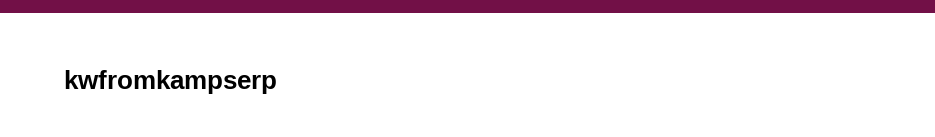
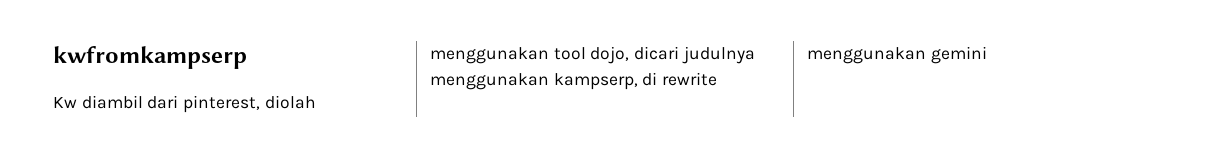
(277, 82) none -> [53,95,316,113] [430,46,755,64] [430,72,718,90] [807,46,987,64] // Kw diambil dari pinterest, diolah menggunakan tool dojo, dicari judulnya menggunakan kampserp, di rewrite menggunakan gemini

